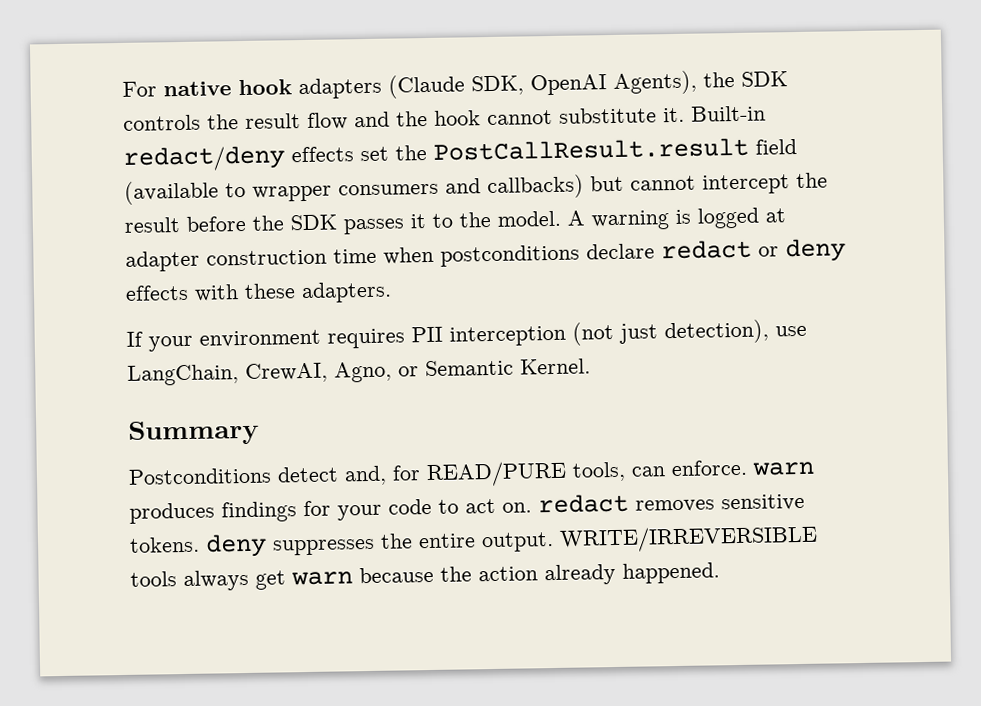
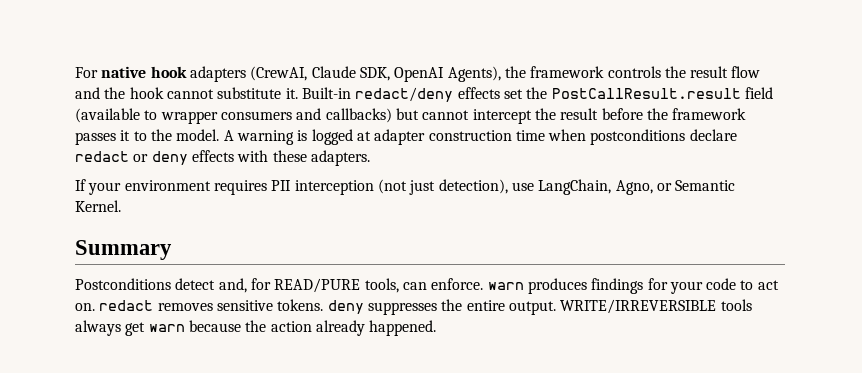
[388,74,465,99] (Claude -> [250,66,356,81] (CrewAI, Claude
[741,71,788,87] SDK -> [530,66,605,78] framework
[290,214,337,231] SDK -> [672,108,747,120] framework
[245,362,328,383] CrewAI, -> (612, 187) none

